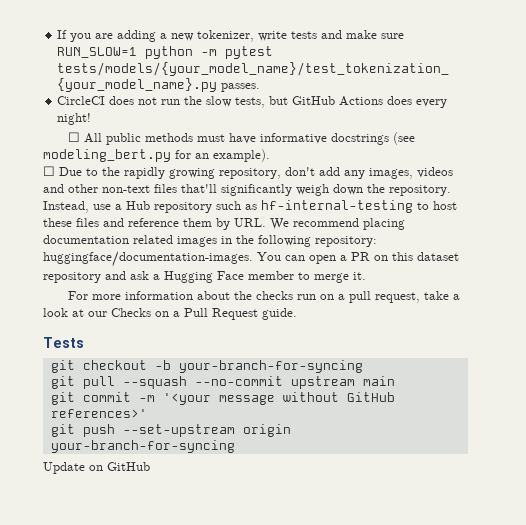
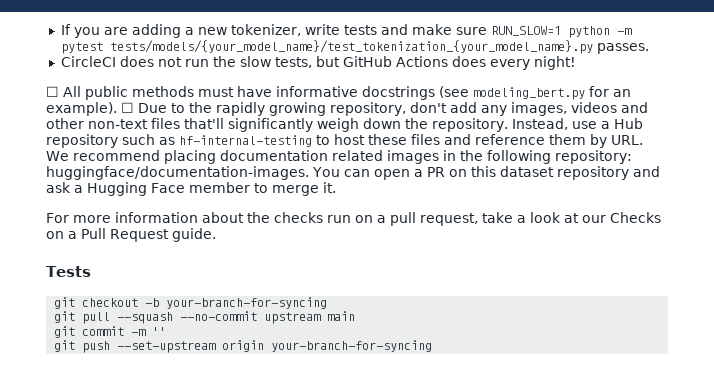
(270, 155) // -> (117, 109) none
[162,392,395,405] [50,409,147,418] '<your message without GitHub references>' -> [152,327,167,336] ''
[43,462,150,474] // Update on GitHub -> (433, 346) none

